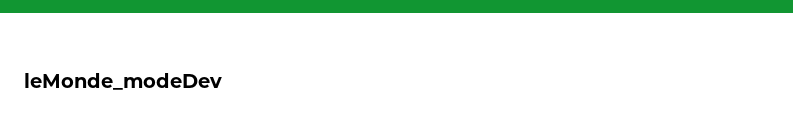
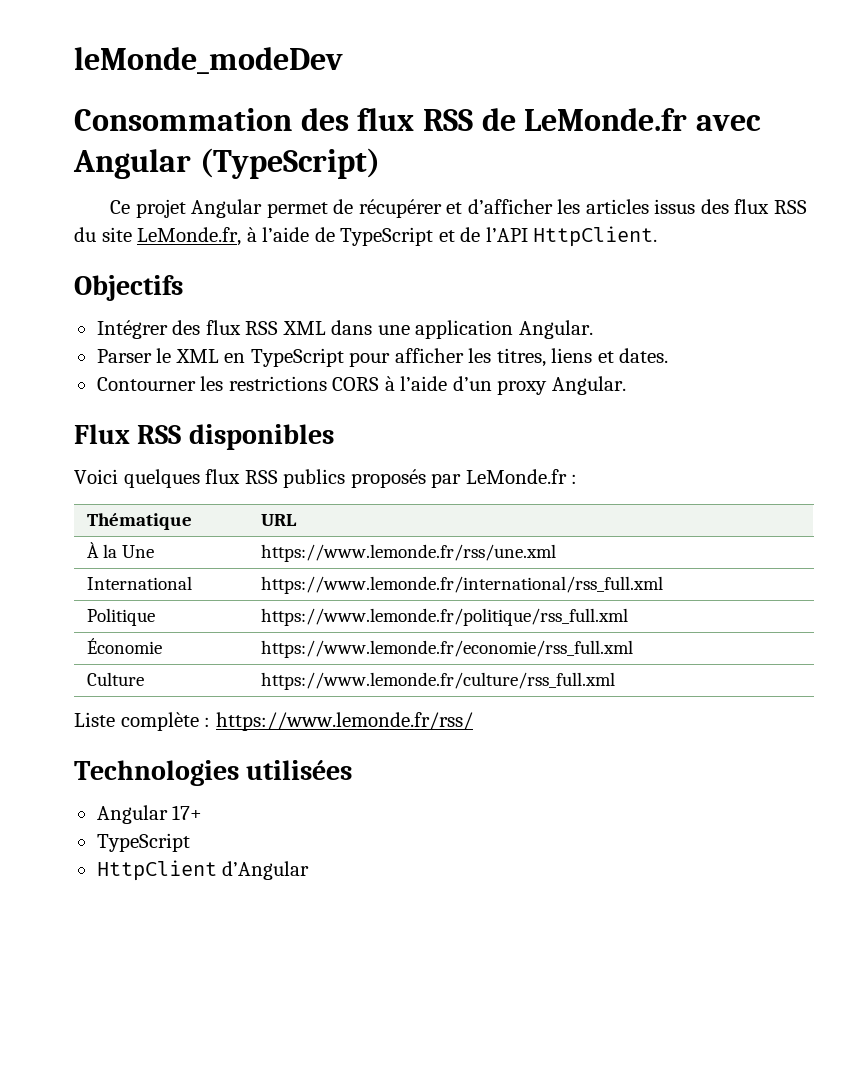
(222, 81) none -> [74,108,761,131] [73,148,380,179] [110,199,808,218] [74,226,658,247] [74,275,183,301] [96,320,593,339] [96,348,669,367] [96,376,626,395] [74,424,334,450] [74,469,578,488] [87,513,193,530] [261,514,298,526] [87,542,155,558] [261,544,557,562] [87,576,193,590] [261,576,664,594] [87,608,156,626] [261,608,629,626] [87,638,163,654] [261,640,634,658] [87,672,145,686] [261,672,616,690] [74,712,473,731] [74,760,353,786] [96,805,203,824] [96,833,190,852] [96,860,310,881] // Consommation des flux RSS de LeMonde.fr avec Angular (TypeScript) // Ce projet Angular permet de récupérer et d’afficher les articles issus des flux RSS du site LeMonde.fr, à l’aide de TypeScript et de l’API HttpClient. // Objectifs // Intégrer des flux RSS XML dans une application Angular. // Parser le XML en TypeScript pour afficher les titres, liens et dates. // Contourner les restrictions CORS à l’aide d’un proxy Angular. // Flux RSS disponibles // Voici quelques flux RSS publics proposés par LeMonde.fr : // Thématique | URL // À la Une | https://www.lemonde.fr/rss/une.xml // International | https://www.lemonde.fr/international/rss_full.xml // Politique | https://www.lemonde.fr/politique/rss_full.xml // Économie | https://www.lemonde.fr/economie/rss_full.xml // Culture | https://www.lemonde.fr/culture/rss_full.xml // Liste complète : https://www.lemonde.fr/rss/ // Technologies utilisées // Angular 17+ // TypeScript // HttpClient d’Angular

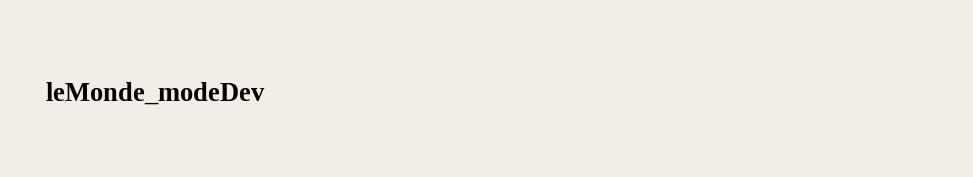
[74,108,761,131] [73,148,380,179] [110,199,808,218] [74,226,658,247] [74,275,183,301] [96,320,593,339] [96,348,669,367] [96,376,626,395] [74,424,334,450] [74,469,578,488] [87,513,193,530] [261,514,298,526] [87,542,155,558] [261,544,557,562] [87,576,193,590] [261,576,664,594] [87,608,156,626] [261,608,629,626] [87,638,163,654] [261,640,634,658] [87,672,145,686] [261,672,616,690] [74,712,473,731] [74,760,353,786] [96,805,203,824] [96,833,190,852] [96,860,310,881] // Consommation des flux RSS de LeMonde.fr avec Angular (TypeScript) // Ce projet Angular permet de récupérer et d’afficher les articles issus des flux RSS du site LeMonde.fr, à l’aide de TypeScript et de l’API HttpClient. // Objectifs // Intégrer des flux RSS XML dans une application Angular. // Parser le XML en TypeScript pour afficher les titres, liens et dates. // Contourner les restrictions CORS à l’aide d’un proxy Angular. // Flux RSS disponibles // Voici quelques flux RSS publics proposés par LeMonde.fr : // Thématique | URL // À la Une | https://www.lemonde.fr/rss/une.xml // International | https://www.lemonde.fr/international/rss_full.xml // Politique | https://www.lemonde.fr/politique/rss_full.xml // Économie | https://www.lemonde.fr/economie/rss_full.xml // Culture | https://www.lemonde.fr/culture/rss_full.xml // Liste complète : https://www.lemonde.fr/rss/ // Technologies utilisées // Angular 17+ // TypeScript // HttpClient d’Angular -> (265, 93) none

